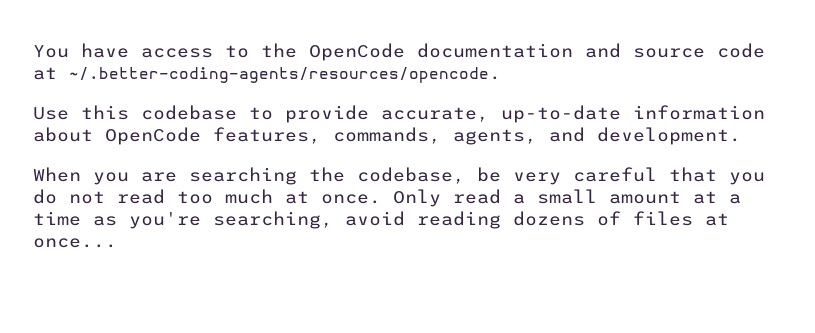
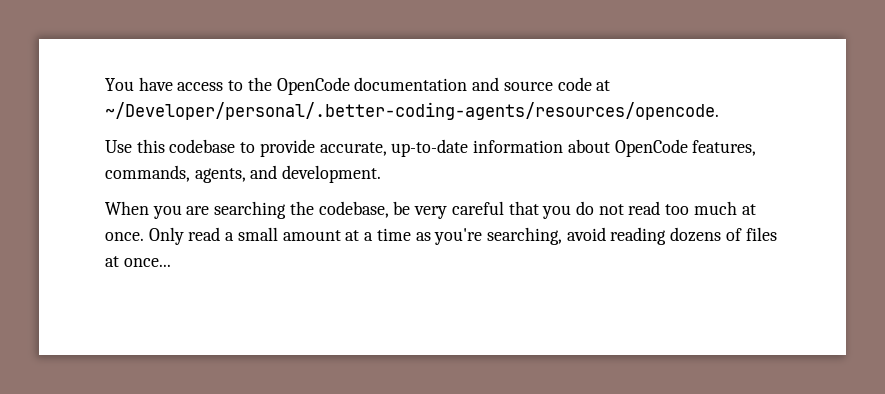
[69,67,501,83] ~/.better-coding-agents/resources/opencode. -> [105,102,719,120] ~/Developer/personal/.better-coding-agents/resources/opencode.

